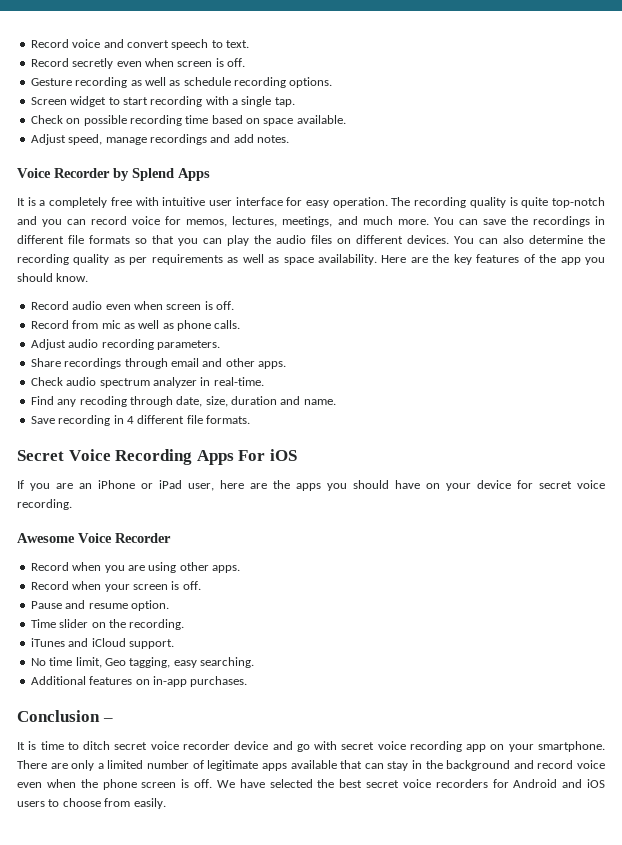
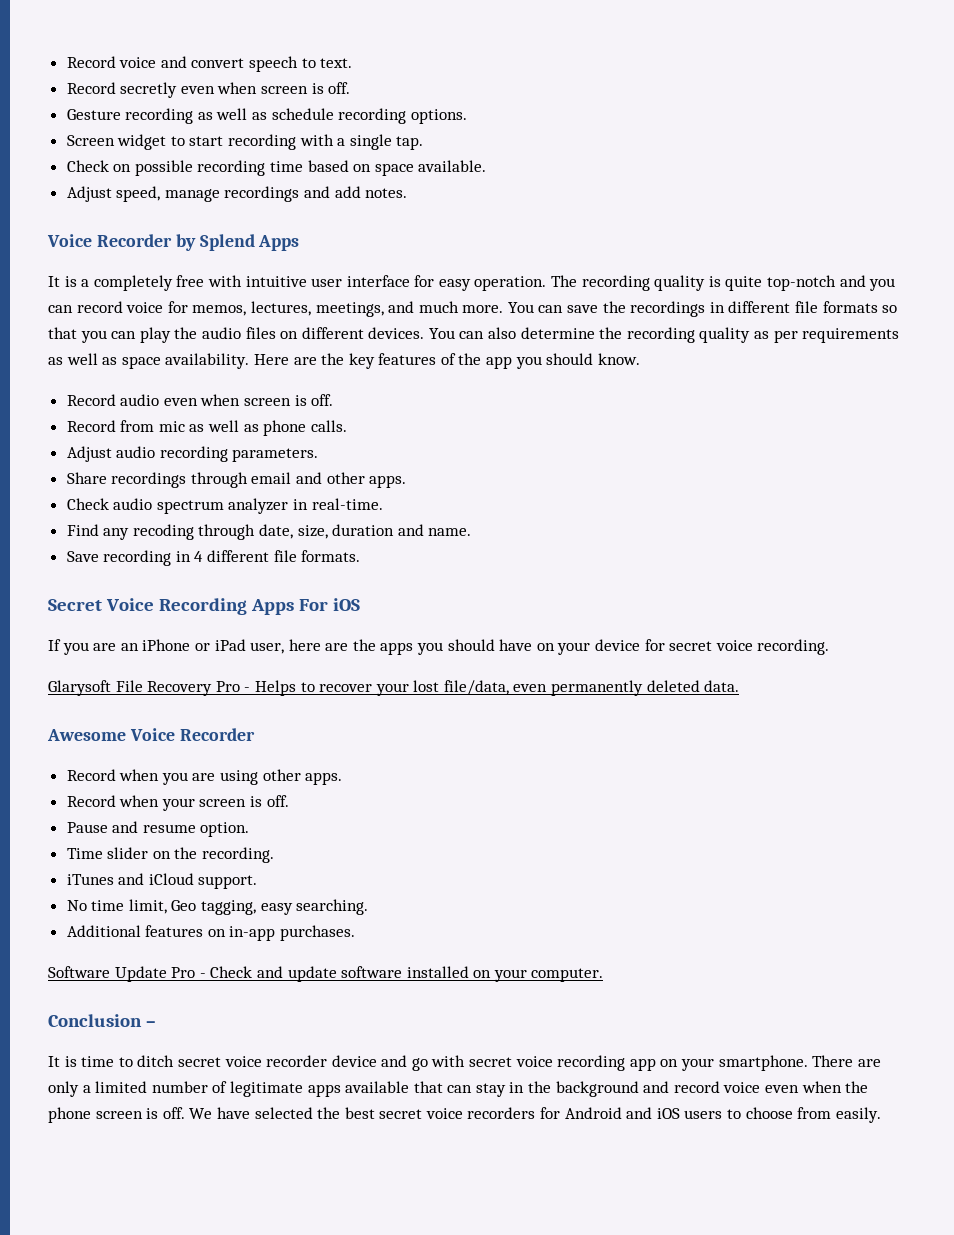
(72, 504) none -> [48,680,740,696] // Glarysoft File Recovery Pro - Helps to recover your lost file/data, even permanently deleted data.
(248, 681) none -> [48,966,604,982] // Software Update Pro - Check and update software installed on your computer.

